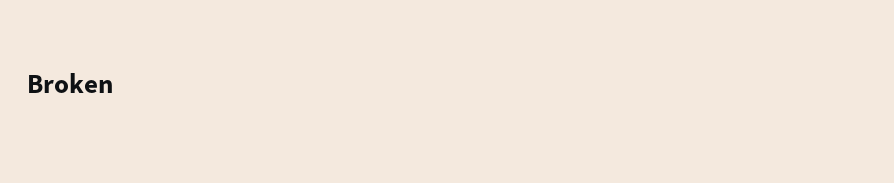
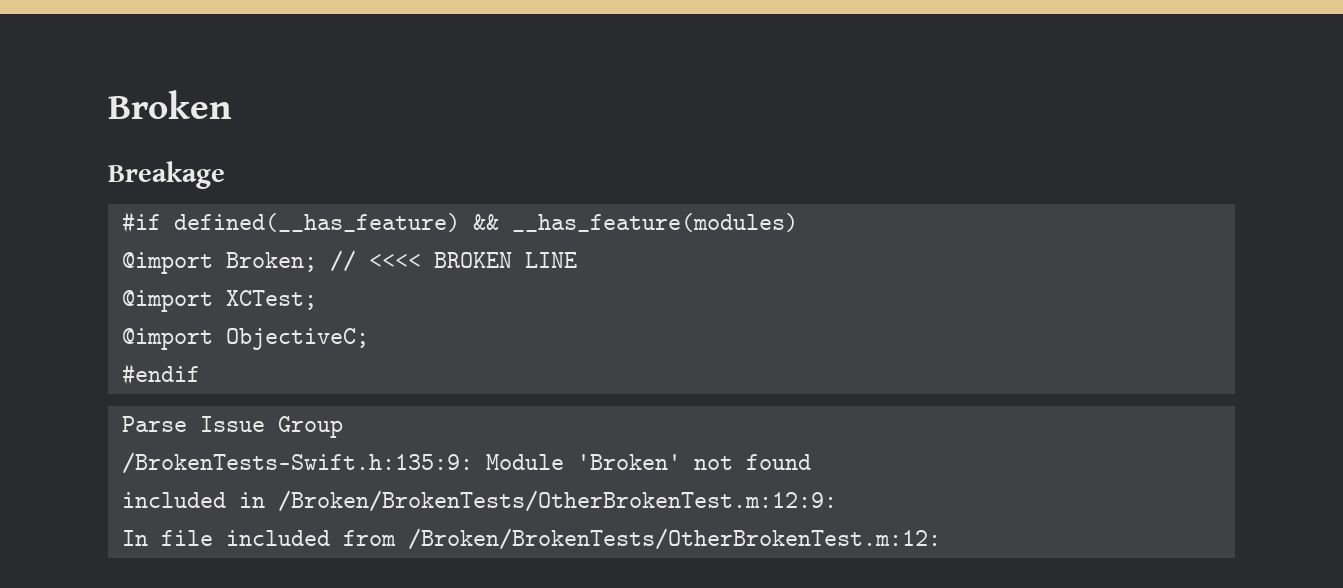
(113, 83) none -> [108,161,225,189] [122,211,799,233] [122,250,578,274] [122,290,318,312] [122,328,370,350] [122,363,201,385] [122,416,344,438] [122,452,812,474] [122,490,838,512] [122,528,942,550] // Breakage // #if defined(__has_feature) && __has_feature(modules) // @import Broken; // <<<< BROKEN LINE // @import XCTest; // @import ObjectiveC; // #endif // Parse Issue Group // /BrokenTests-Swift.h:135:9: Module 'Broken' not found // included in /Broken/BrokenTests/OtherBrokenTest.m:12:9: // In file included from /Broken/BrokenTests/OtherBrokenTest.m:12:

